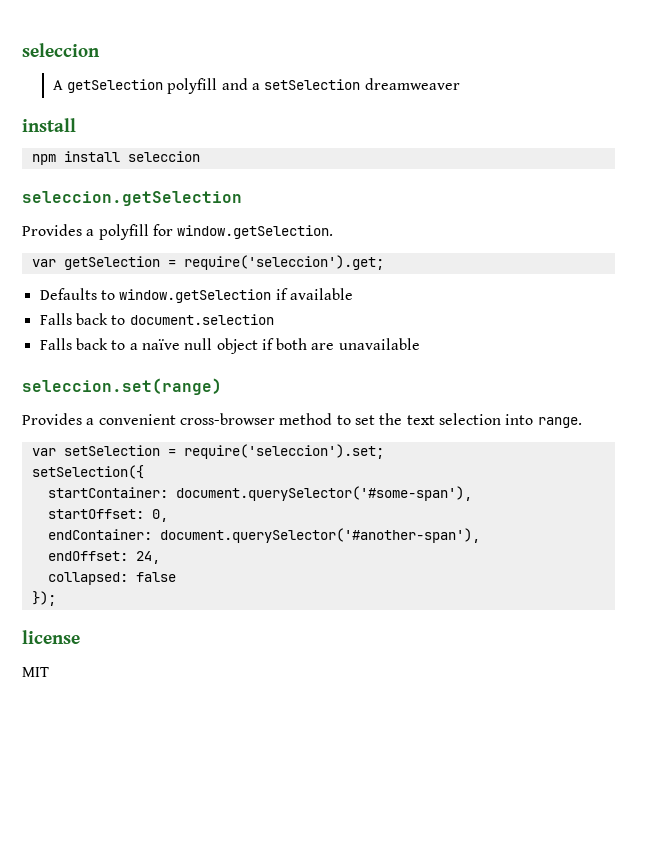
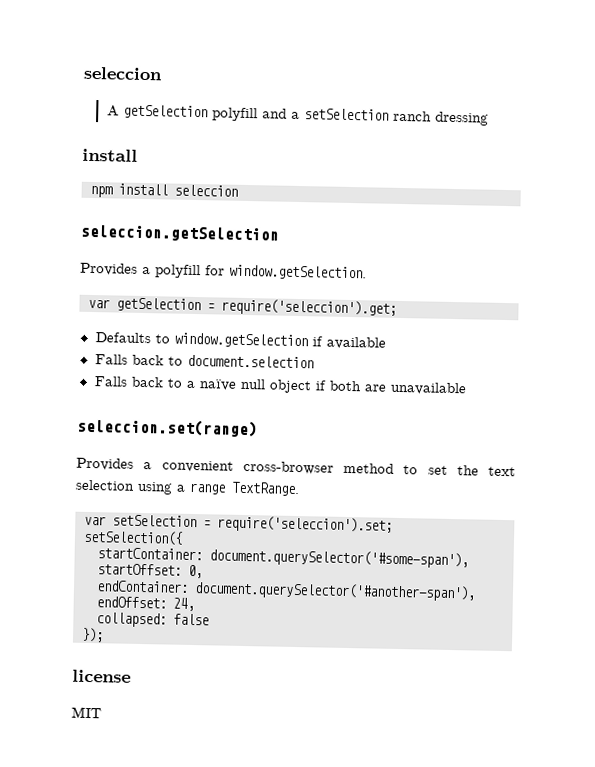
[364,78,460,90] dreamweaver -> [392,110,489,126] ranch dressing
[505,414,582,428] into range. -> [137,481,300,497] using a range TextRange.

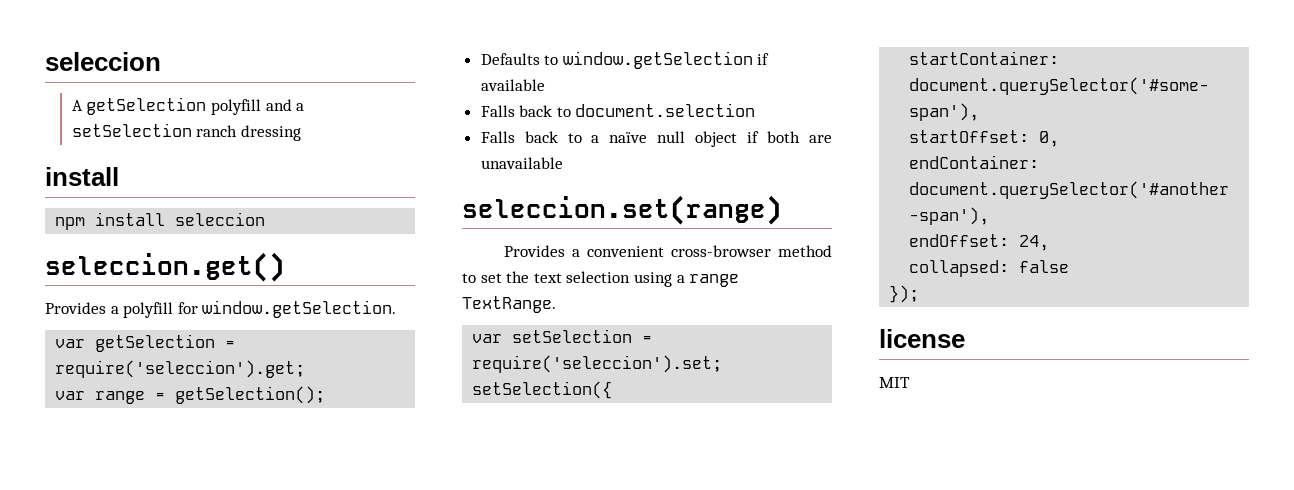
[80,224,279,243] seleccion.getSelection -> [45,252,285,282] seleccion.get()
(397, 307) none -> [55,386,326,404] // var range = getSelection();

